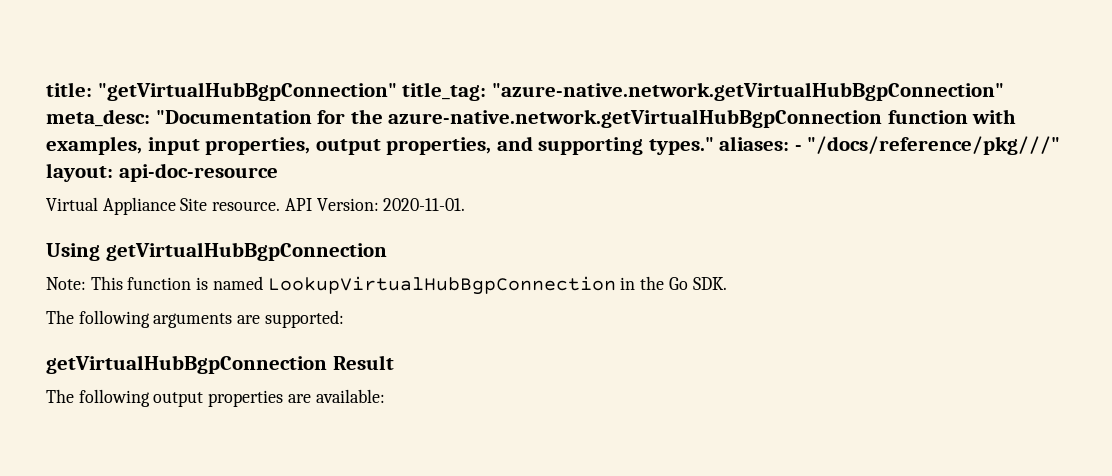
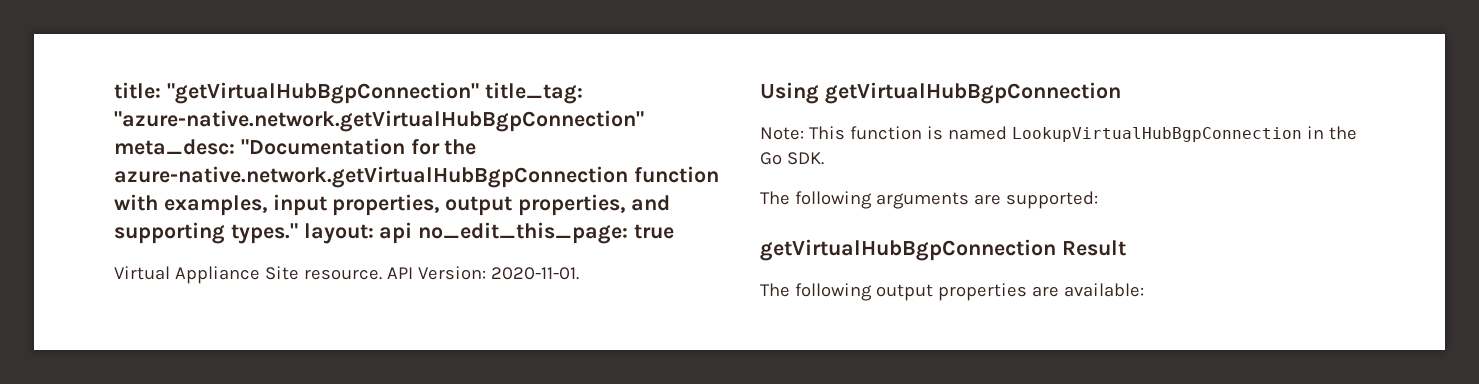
[719,136,1061,155] [46,163,278,182] aliases: - "/docs/reference/pkg///" layout: api-doc-resource -> [303,222,675,244] layout: api no_edit_this_page: true

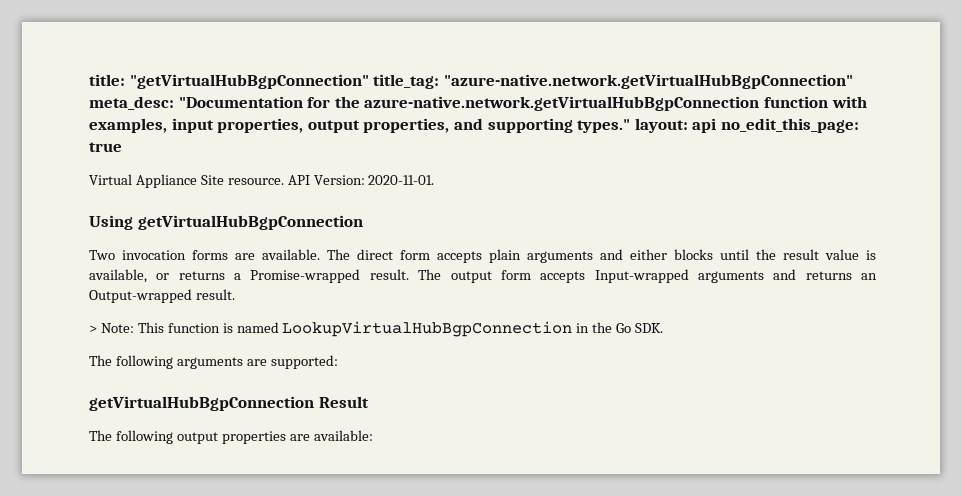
(1121, 93) none -> [89,249,876,263] [89,269,877,283] [89,289,235,303] [89,325,97,333] Two invocation forms are available. The direct form accepts plain arguments and either blocks until the result value is available, or returns a Promise-wrapped result. The output form accepts Input-wrapped arguments and returns an Output-wrapped result. // >

